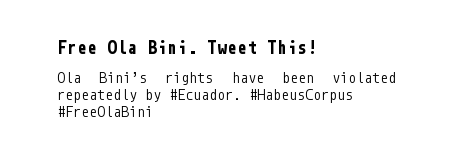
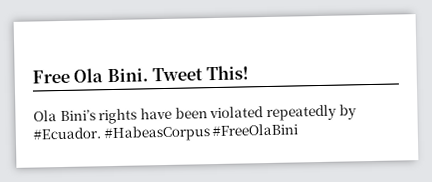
[249,89,353,103] #HabeusCorpus -> [103,125,210,143] #HabeasCorpus

